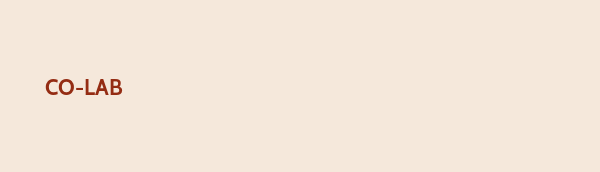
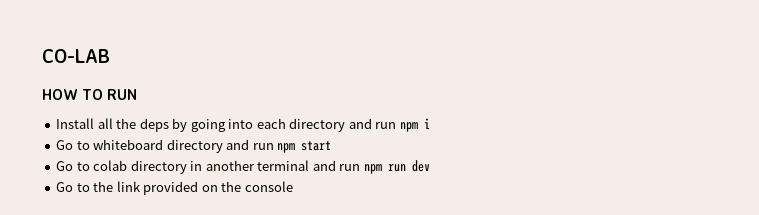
(123, 87) none -> [42,89,138,100] [56,118,430,132] [56,139,332,153] [56,160,430,174] [56,181,293,195] // HOW TO RUN // Install all the deps by going into each directory and run npm i // Go to whiteboard directory and run npm start // Go to colab directory in another terminal and run npm run dev // Go to the link provided on the console

